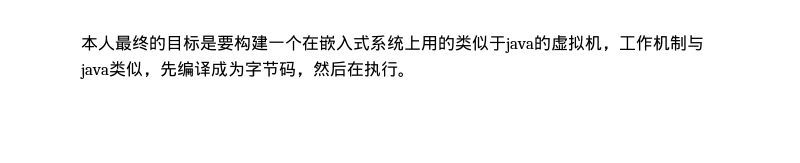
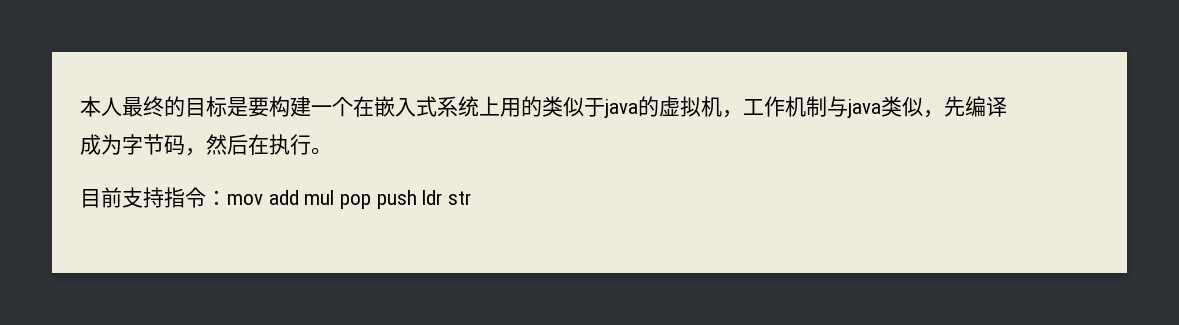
(415, 74) none -> [80,187,472,209] // 目前支持指令：mov add mul pop push ldr str

